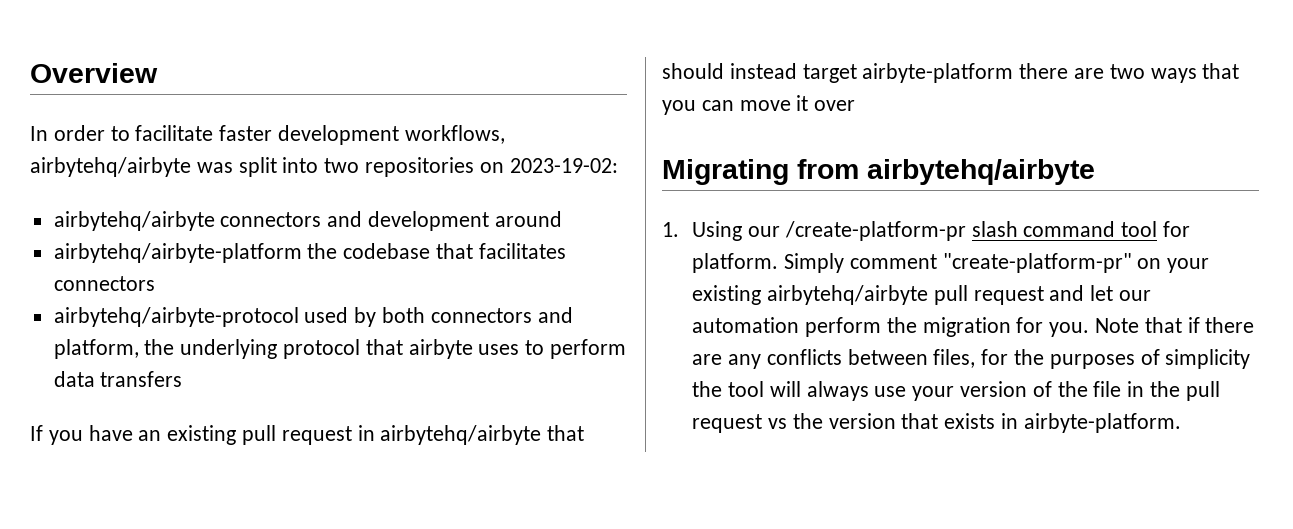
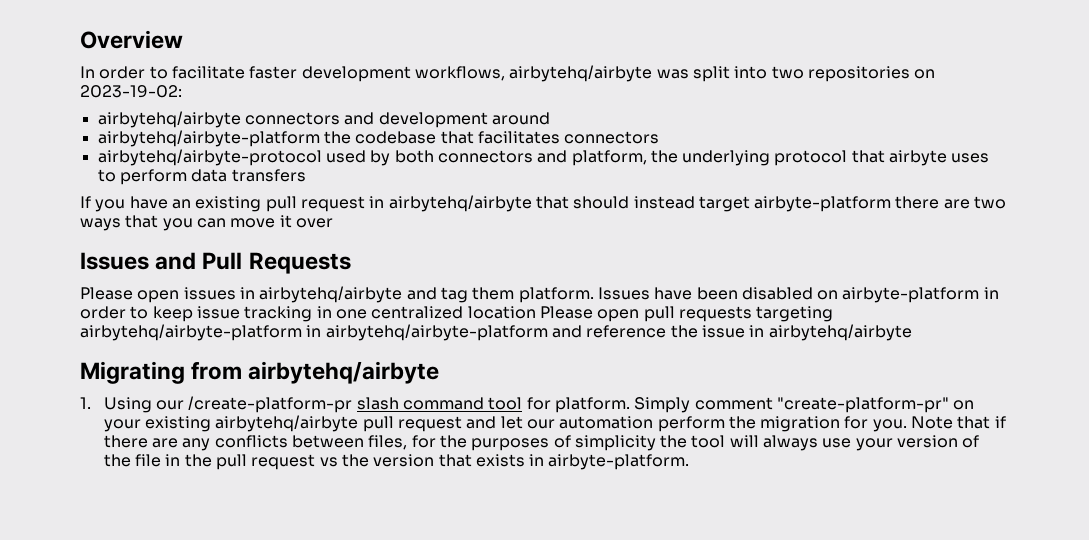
(856, 105) none -> [80,252,351,274] [80,286,999,303] [80,306,834,322] [80,324,912,341] // Issues and Pull Requests // Please open issues in airbytehq/airbyte and tag them platform. Issues have been disabled on airbyte-platform in order to keep issue tracking in one centralized location Please open pull requests targeting airbytehq/airbyte-platform in airbytehq/airbyte-platform and reference the issue in airbytehq/airbyte

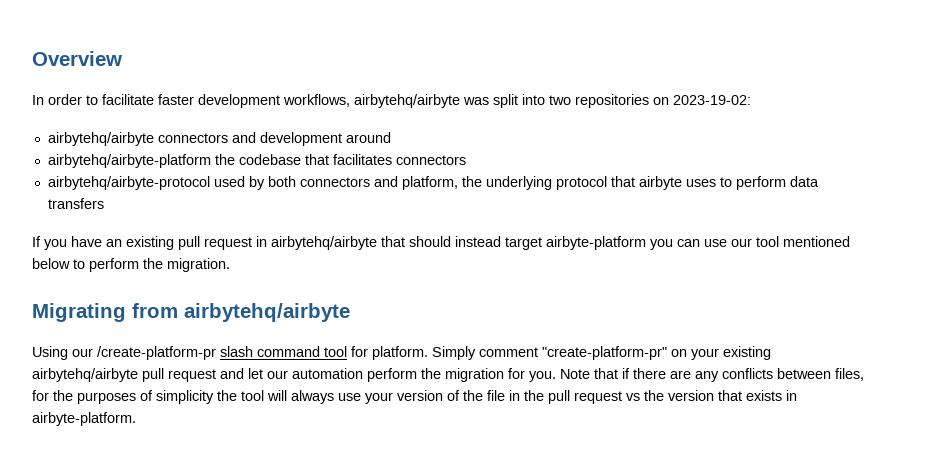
[895,196,1007,209] [80,215,333,231] [80,252,351,274] [80,286,999,303] [80,306,834,322] [80,324,912,341] there are two ways that you can move it over // Issues and Pull Requests // Please open issues in airbytehq/airbyte and tag them platform. Issues have been disabled on airbyte-platform in order to keep issue tracking in one centralized location Please open pull requests targeting airbytehq/airbyte-platform in airbytehq/airbyte-platform and reference the issue in airbytehq/airbyte -> [650,236,850,250] [32,258,230,272] you can use our tool mentioned below to perform the migration.
[80,397,91,409] 1. -> (350, 312) none

